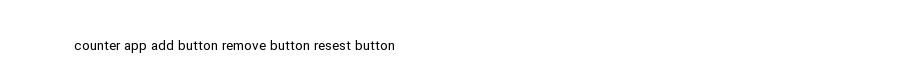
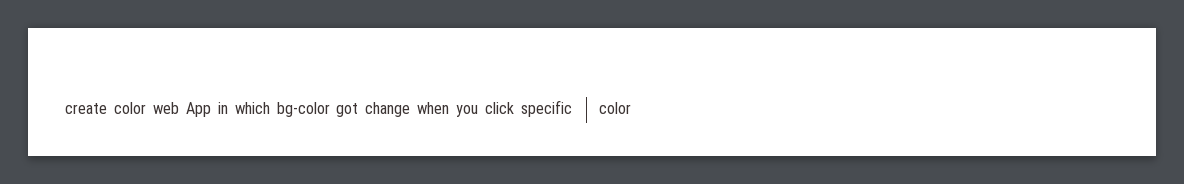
[74,40,395,53] counter app add button remove button resest button -> [65,100,631,117] create color web App in which bg-color got change when you click specific color

